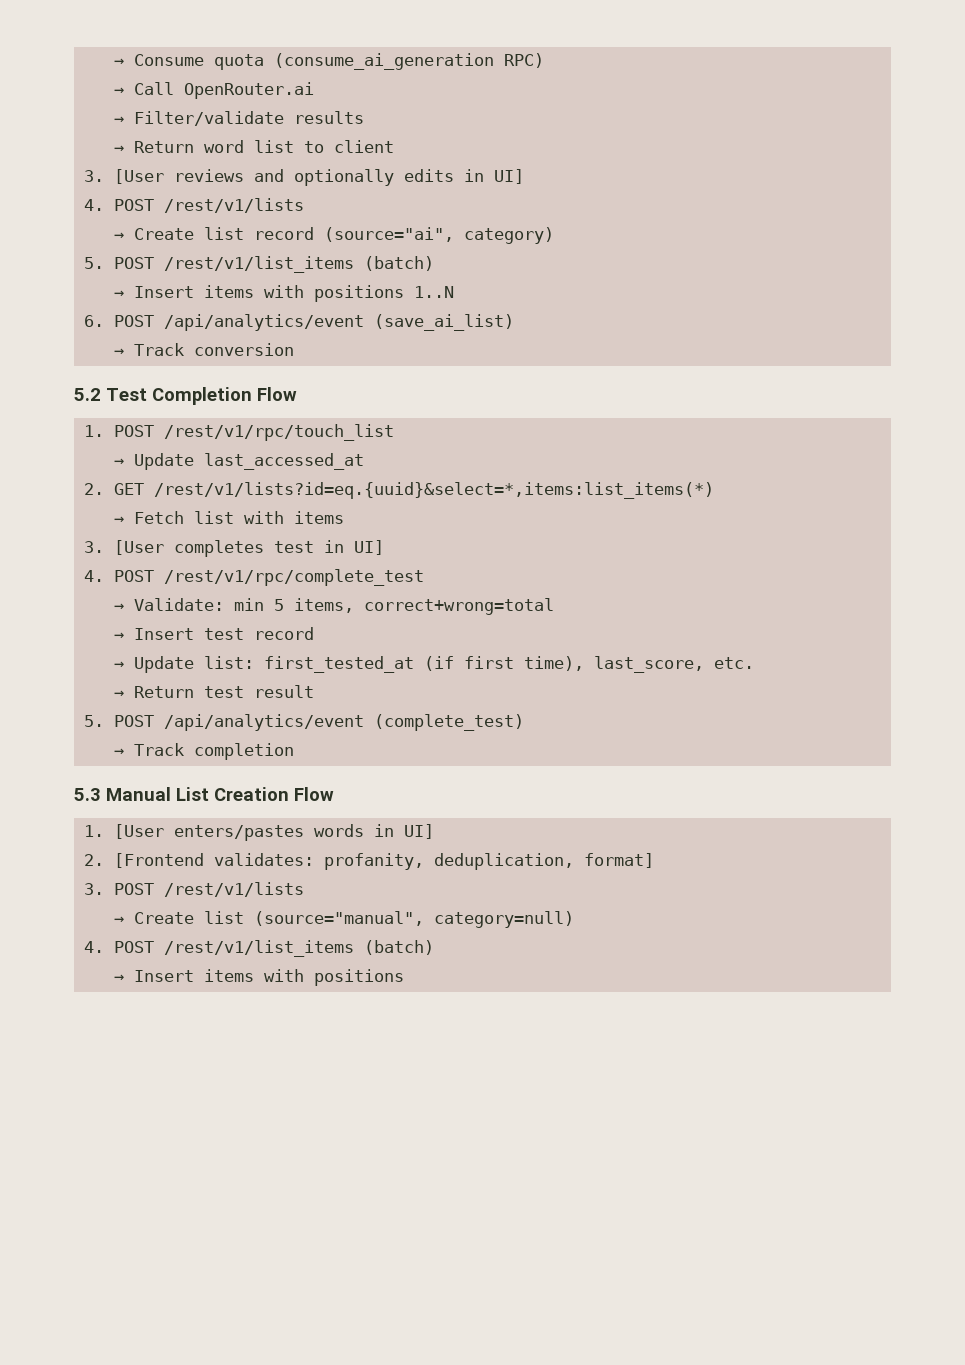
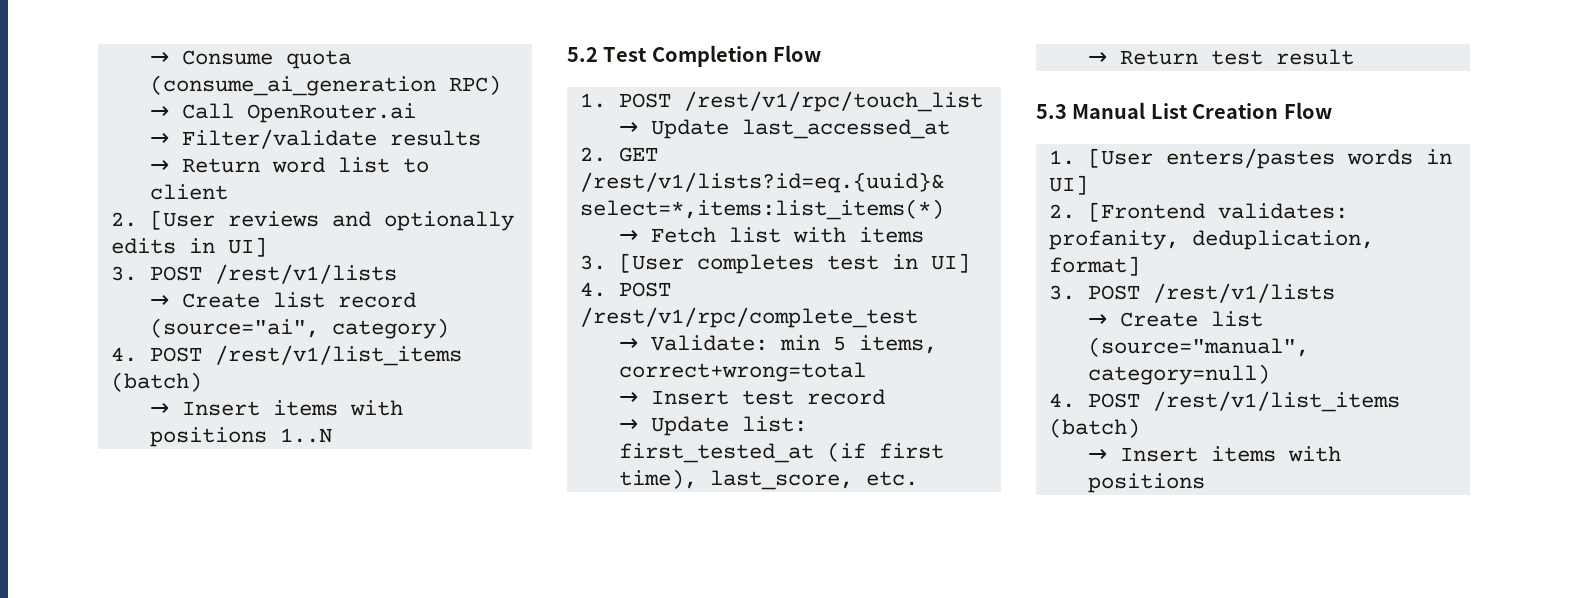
[84,170,105,182] 3. -> [110,212,137,227] 2.
[84,199,105,211] 4. -> [110,266,137,281] 3.
[84,257,105,269] 5. -> [110,347,137,362] 4.
[84,314,515,331] [114,343,295,356] // 6. POST /api/analytics/event (save_ai_list) // → Track conversion -> (332, 435) none
[84,714,525,731] [114,743,295,760] // 5. POST /api/analytics/event (complete_test) // → Track completion -> (1354, 57) none

